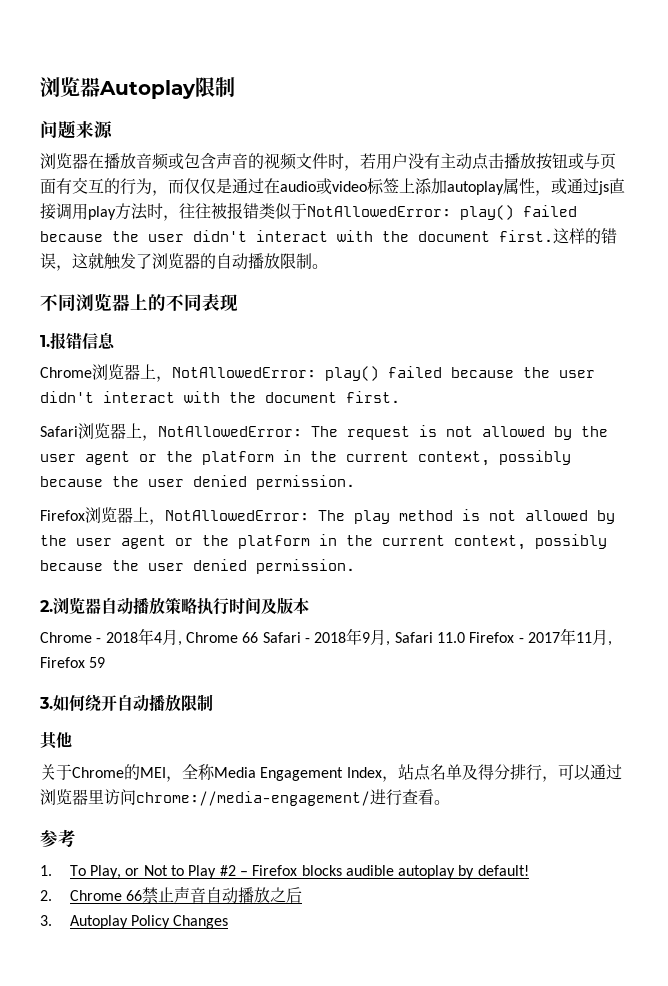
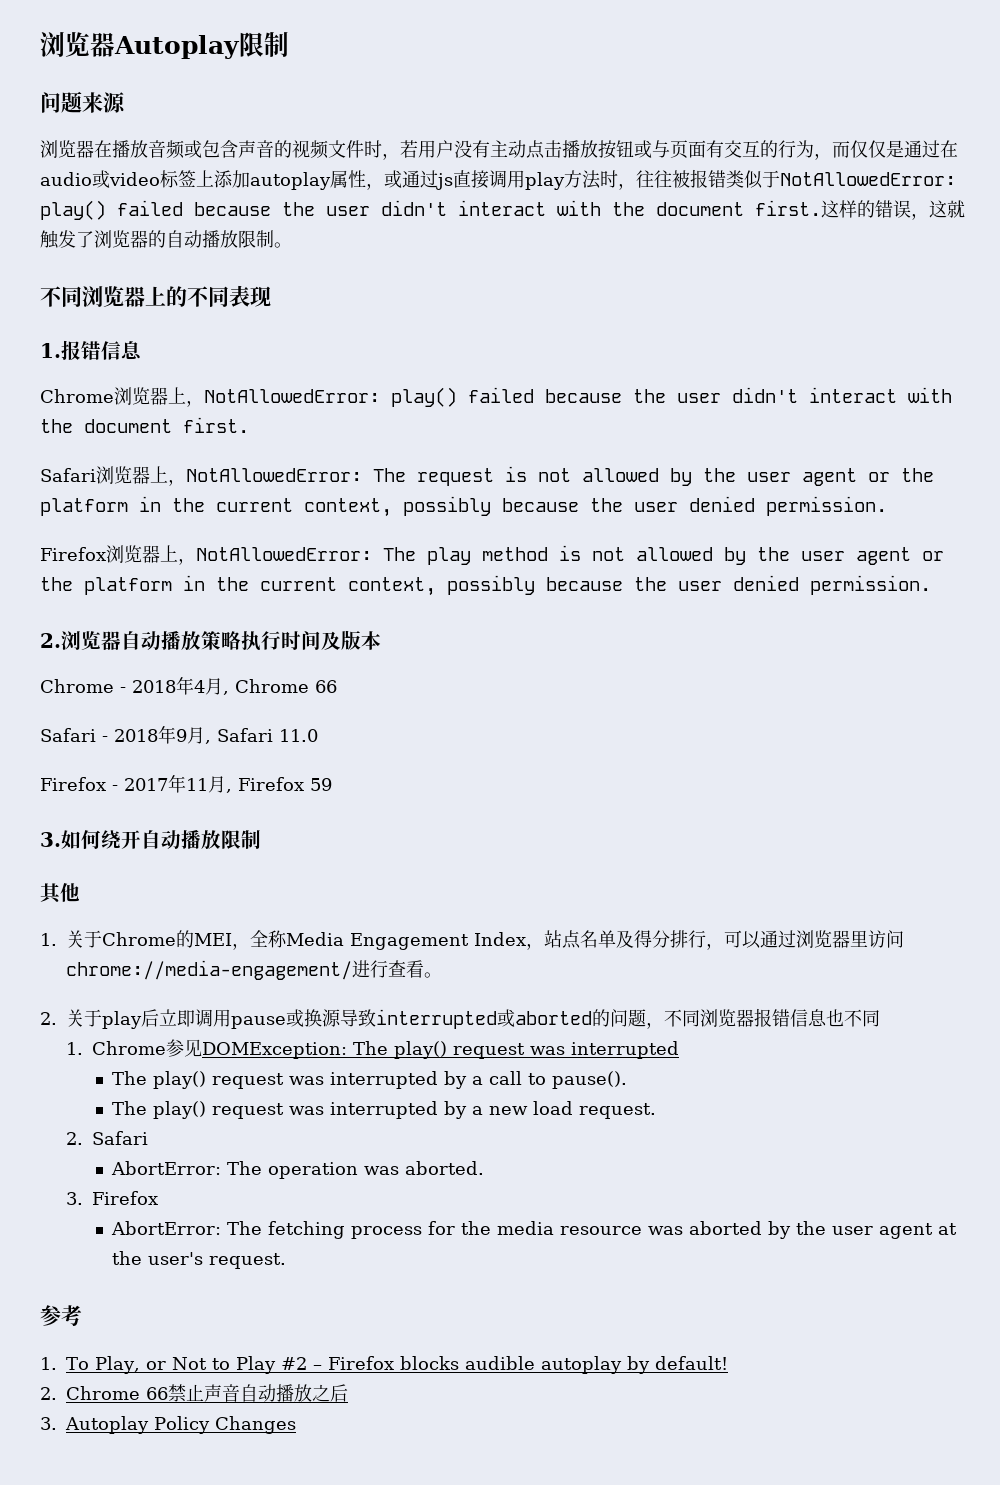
(259, 637) none -> (337, 686) //
(465, 637) none -> (318, 735) //
(72, 740) none -> [40,933,57,946] 1.
(450, 802) none -> [40,1008,880,1029] [65,1039,679,1059] [111,1071,627,1089] [111,1101,656,1119] [65,1131,148,1145] [110,1161,484,1179] [65,1191,158,1205] [110,1221,957,1239] [111,1251,286,1269] // 2.关于play后立即调用pause或换源导致interrupted或aborted的问题，不同浏览器报错信息也不同 // 1. Chrome参见DOMException: The play() request was interrupted // The play() request was interrupted by a call to pause(). // The play() request was interrupted by a new load request. // 2. Safari // AbortError: The operation was aborted. // 3. Firefox // AbortError: The fetching process for the media resource was aborted by the user agent at the user's request.

